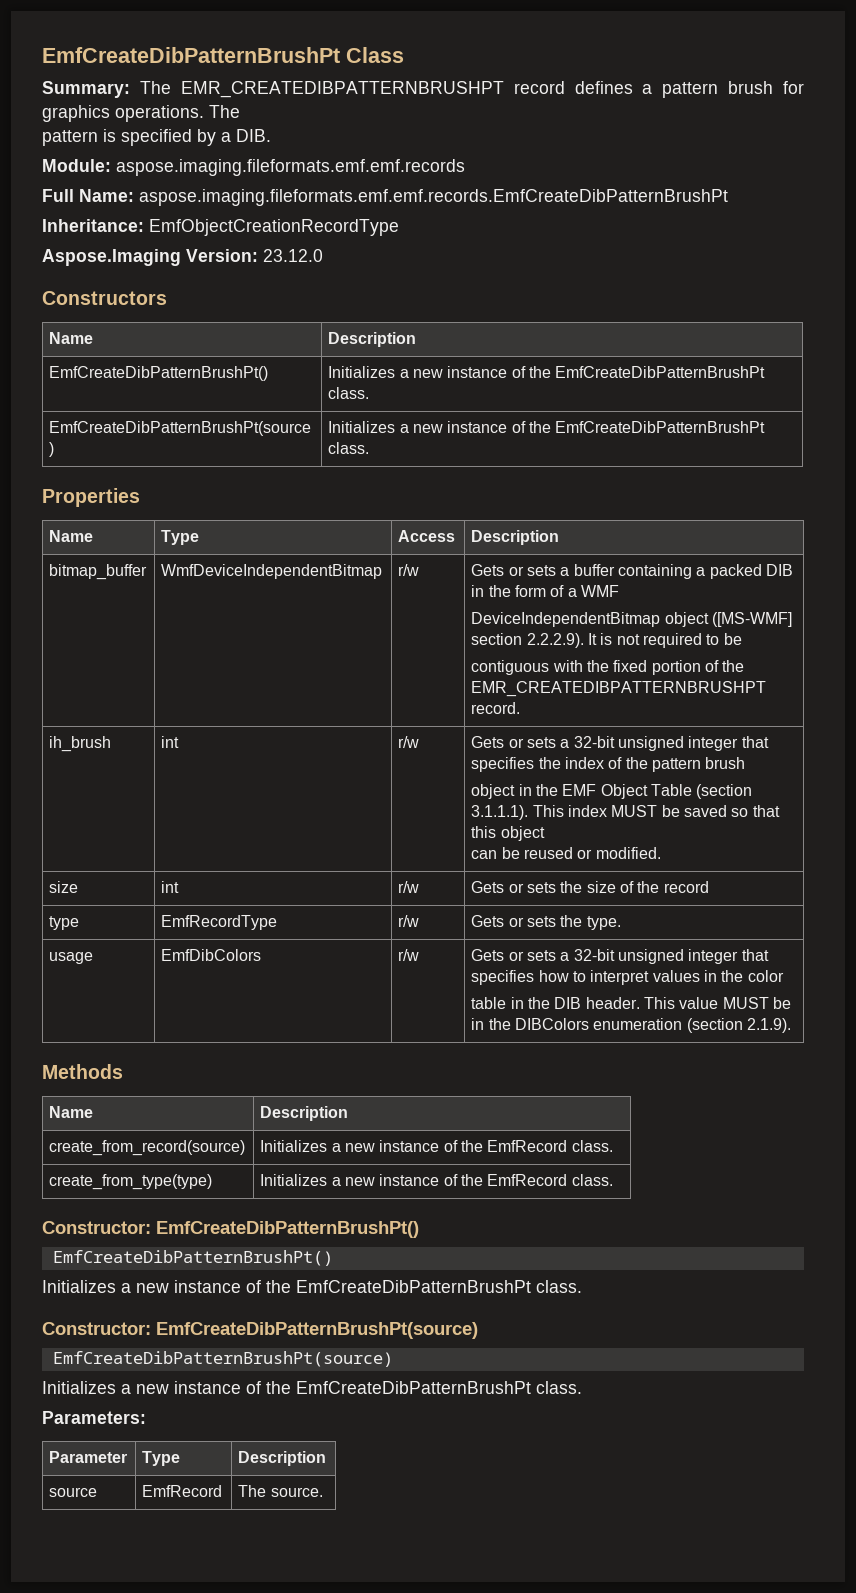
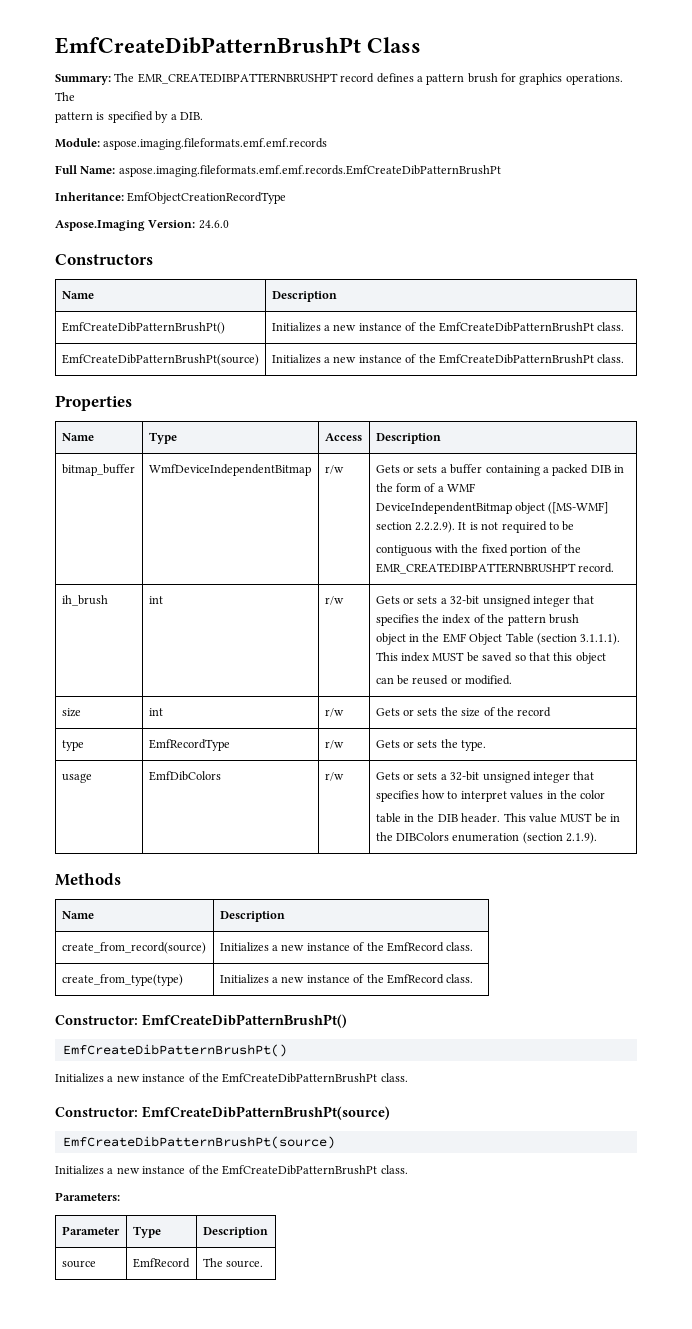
[263,249,323,262] 23.12.0 -> [198,220,229,229] 24.6.0

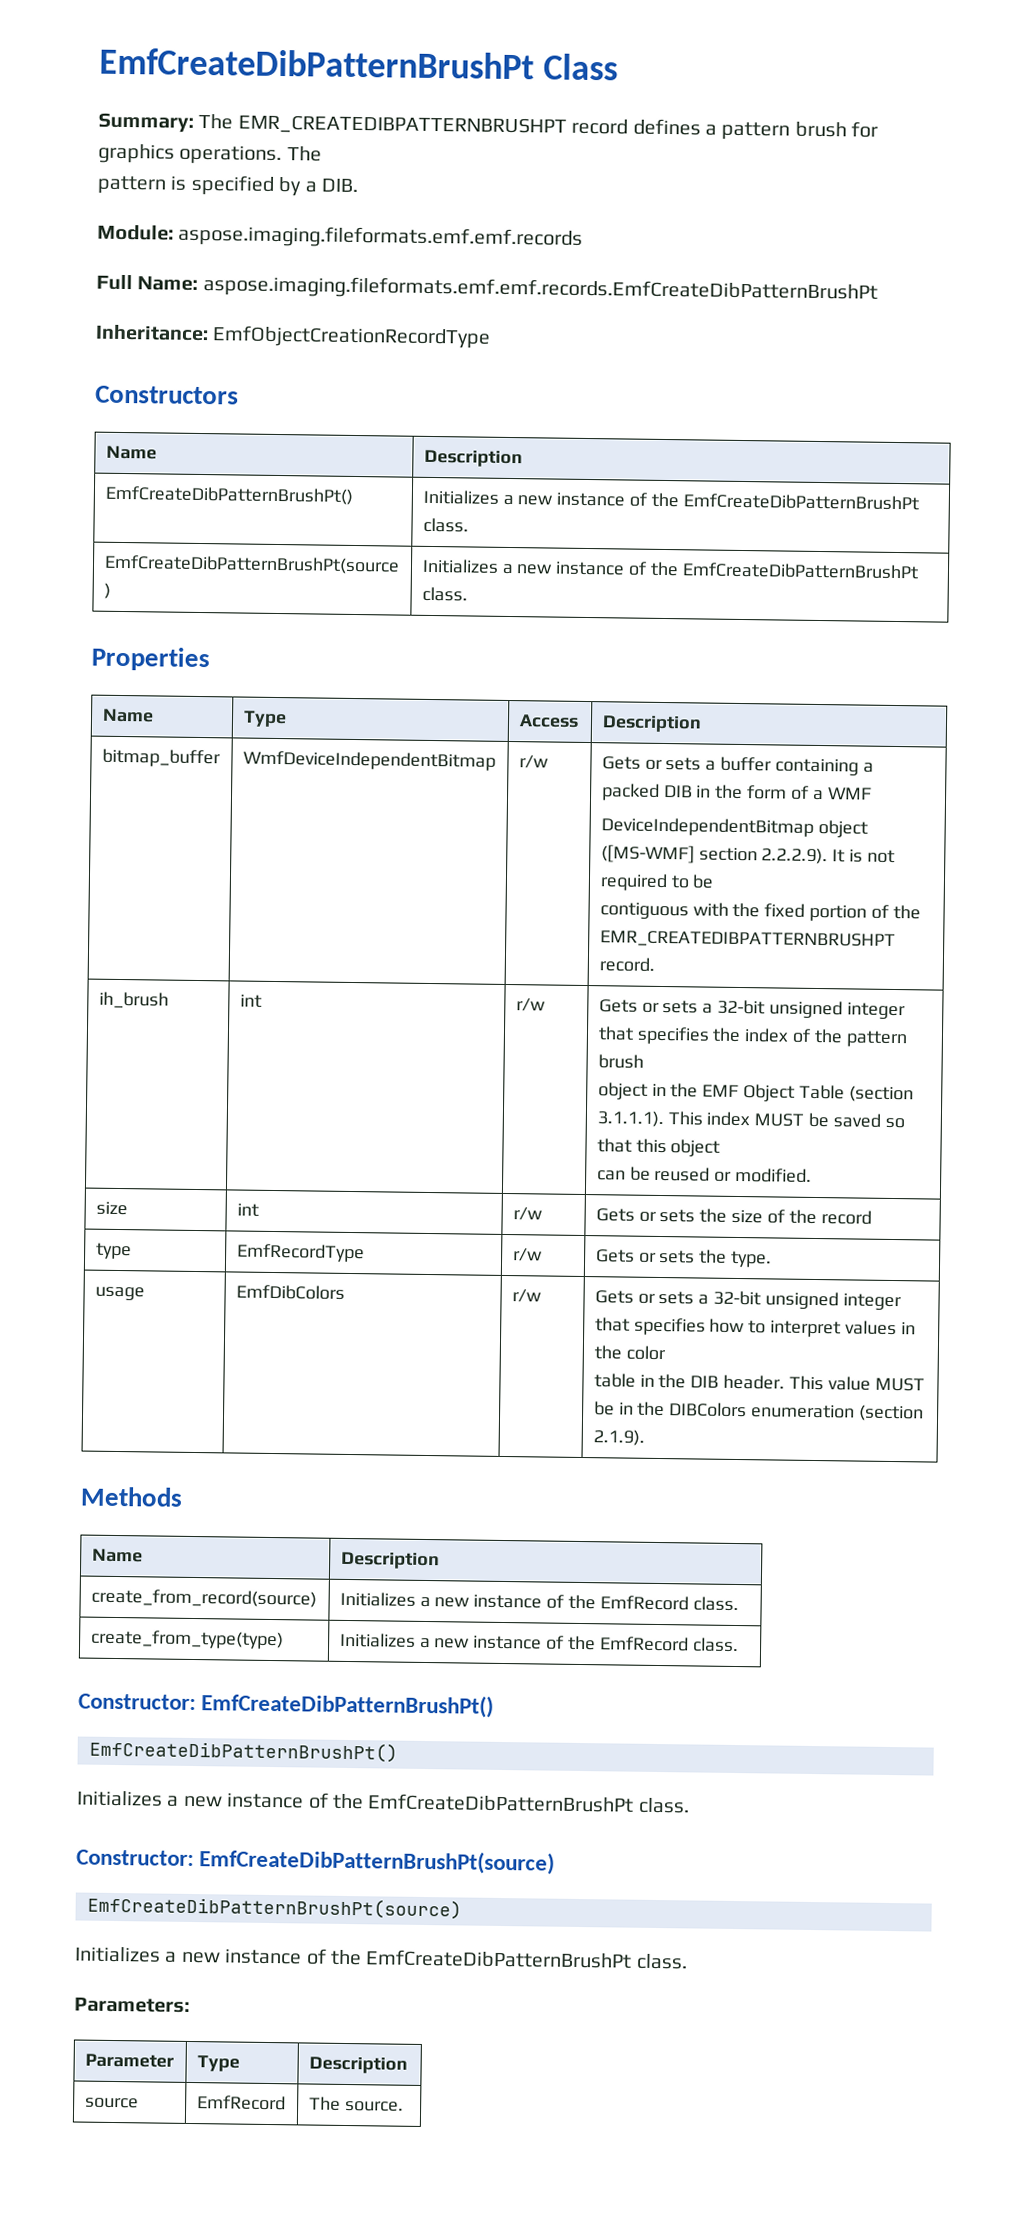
[55,220,229,231] // Aspose.Imaging Version: 24.6.0 -> (492, 337) none

